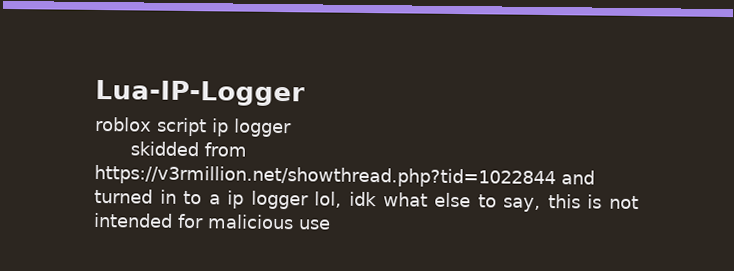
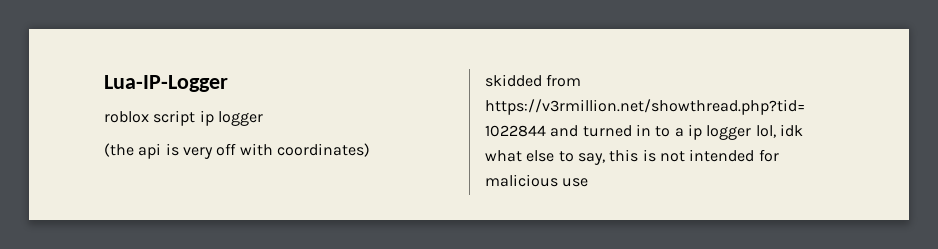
(292, 128) none -> [104,143,370,159] // (the api is very off with coordinates)

